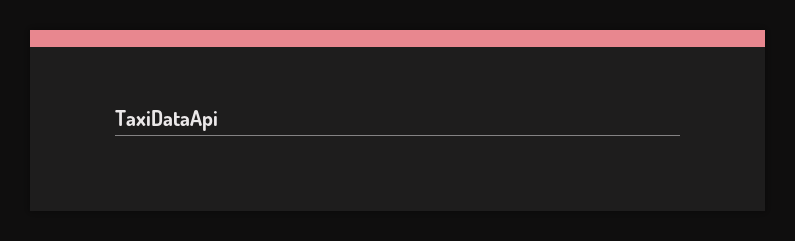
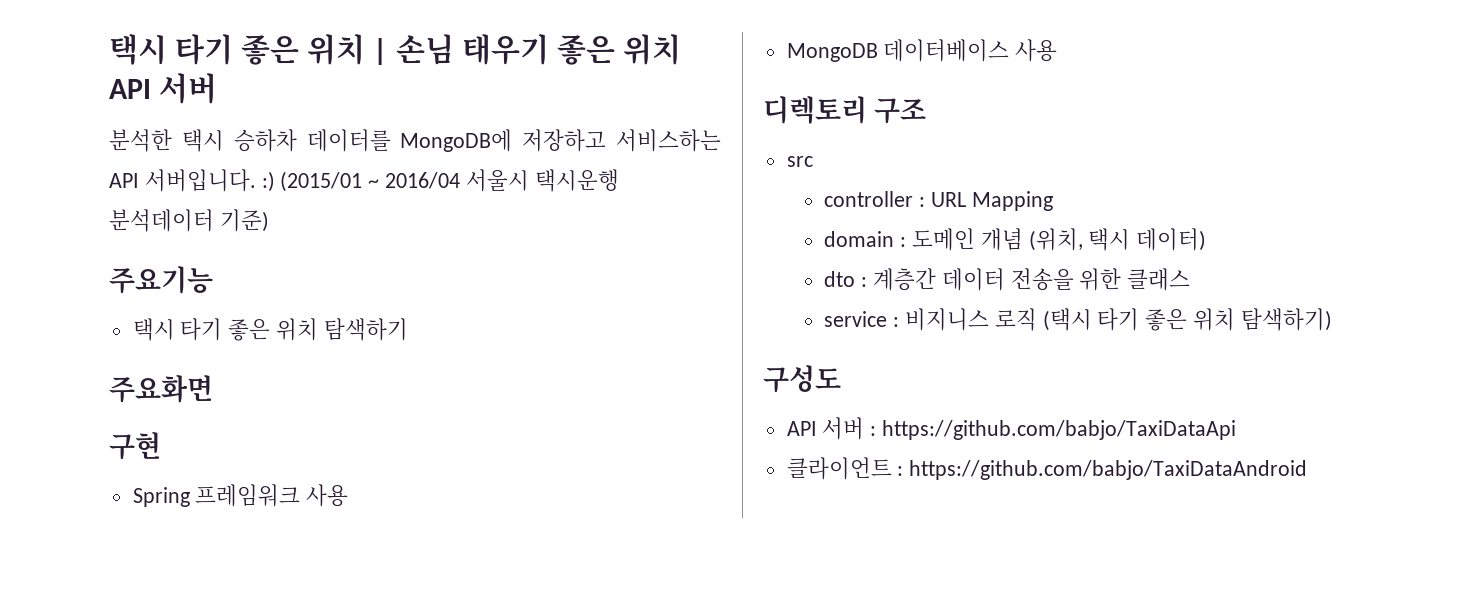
[115,110,218,131] TaxiDataApi -> [109,34,681,65] [109,73,218,104] [109,129,721,152] [109,169,619,192] [109,209,269,232] [109,266,213,294] [132,318,408,341] [109,375,213,403] [109,432,161,460] [132,484,349,507] [786,39,1058,62] [763,96,927,124] [786,156,813,167] [824,191,1053,211] [824,228,1207,251] [824,268,1191,291] [824,308,1332,331] [763,365,841,393] [786,417,1237,440] [786,457,1308,480] 택시 타기 좋은 위치 | 손님 태우기 좋은 위치 API 서버 // 분석한 택시 승하차 데이터를 MongoDB에 저장하고 서비스하는 API 서버입니다. :) (2015/01 ~ 2016/04 서울시 택시운행 분석데이터 기준) // 주요기능 // 택시 타기 좋은 위치 탐색하기 // 주요화면 // 구현 // Spring 프레임워크 사용 // MongoDB 데이터베이스 사용 // 디렉토리 구조 // src // controller : URL Mapping // domain : 도메인 개념 (위치, 택시 데이터) // dto : 계층간 데이터 전송을 위한 클래스 // service : 비지니스 로직 (택시 타기 좋은 위치 탐색하기) // 구성도 // API 서버 : https://github.com/babjo/TaxiDataApi // 클라이언트 : https://github.com/babjo/TaxiDataAndroid

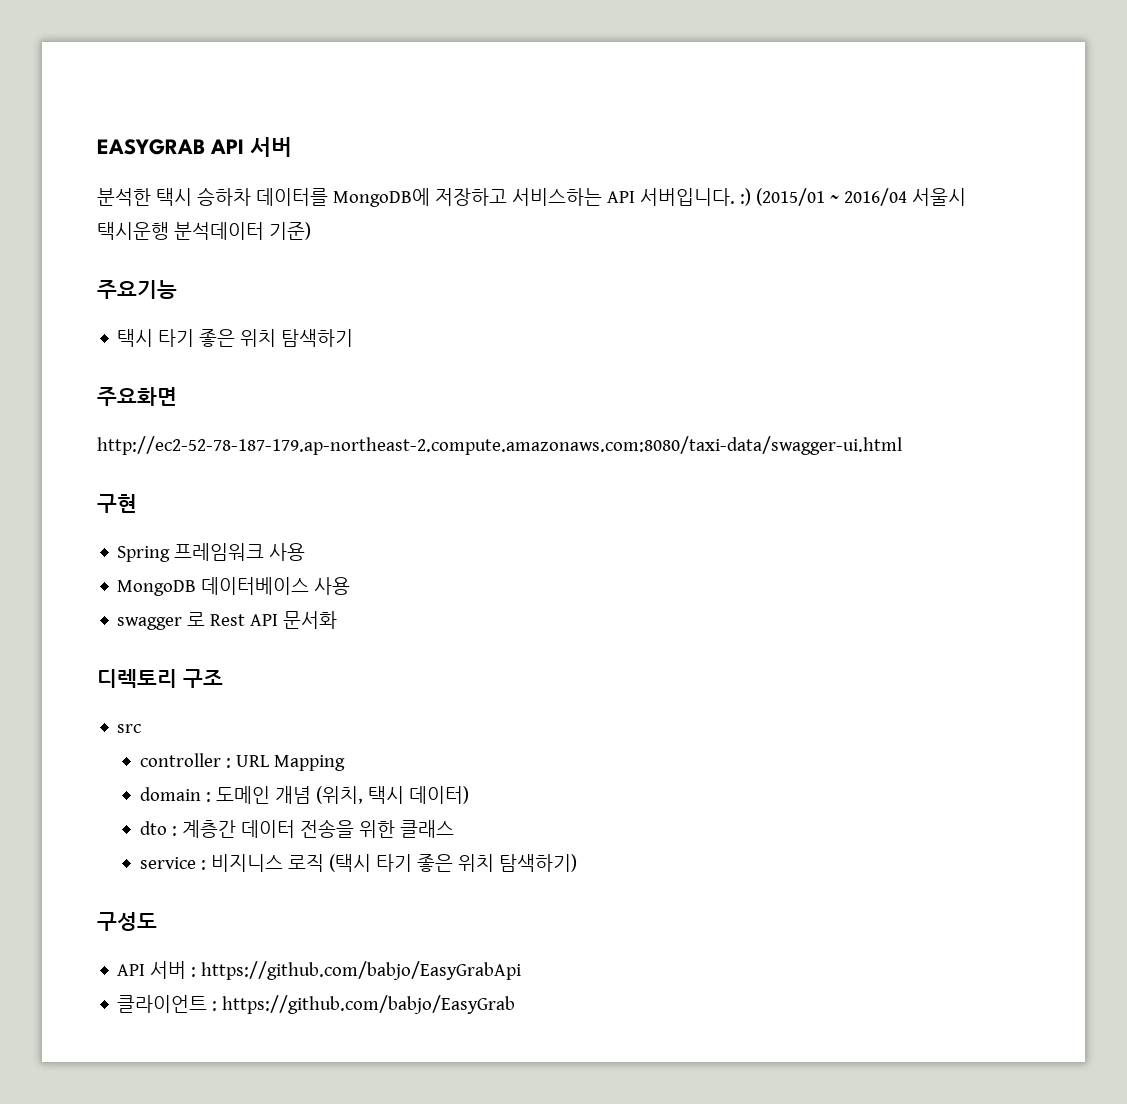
[109,34,681,65] 택시 타기 좋은 위치 | 손님 태우기 좋은 위치 -> [97,139,205,155] EASYGRAB
(213, 389) none -> [97,436,902,455] // http://ec2-52-78-187-179.ap-northeast-2.compute.amazonaws.com:8080/taxi-data/swagger-ui.html
(1058, 50) none -> [117,611,338,630] // swagger 로 Rest API 문서화
[882,420,1237,440] https://github.com/babjo/TaxiDataApi -> [201,961,522,980] https://github.com/babjo/EasyGrabApi
[909,460,1308,480] https://github.com/babjo/TaxiDataAndroid -> [222,995,516,1014] https://github.com/babjo/EasyGrab

